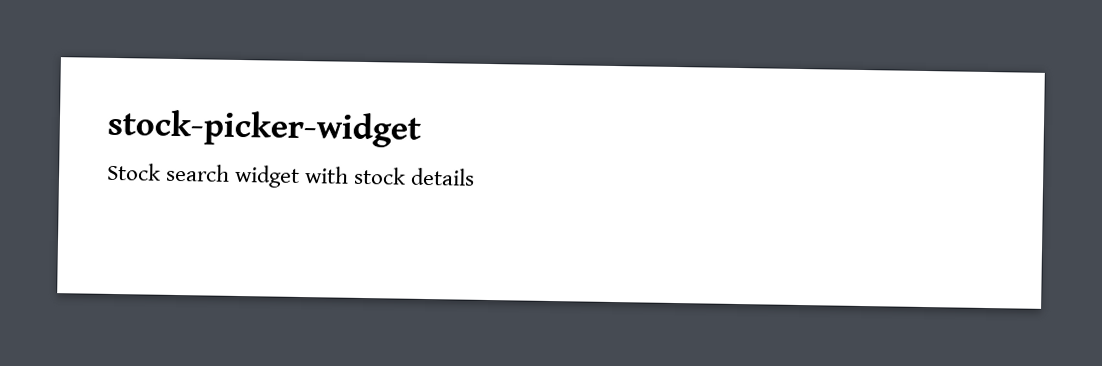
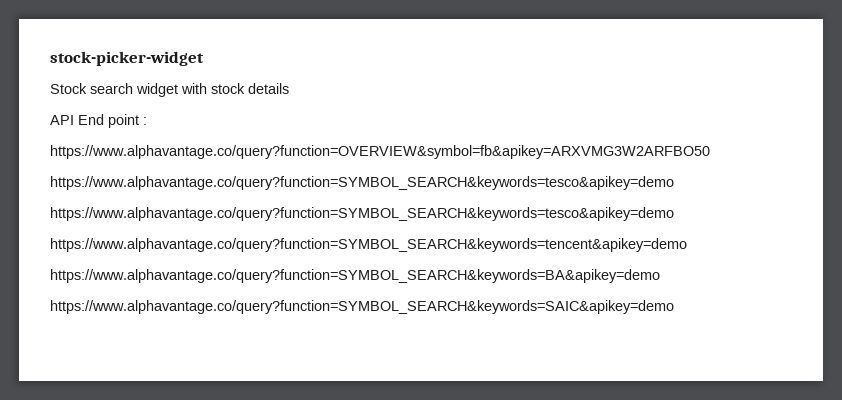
(476, 176) none -> [50,114,147,128] [50,145,710,159] [50,176,674,190] [50,207,674,221] [50,238,687,252] [50,269,660,283] [50,300,674,314] // API End point : // https://www.alphavantage.co/query?function=OVERVIEW&symbol=fb&apikey=ARXVMG3W2ARFBO50 // https://www.alphavantage.co/query?function=SYMBOL_SEARCH&keywords=tesco&apikey=demo // https://www.alphavantage.co/query?function=SYMBOL_SEARCH&keywords=tesco&apikey=demo // https://www.alphavantage.co/query?function=SYMBOL_SEARCH&keywords=tencent&apikey=demo // https://www.alphavantage.co/query?function=SYMBOL_SEARCH&keywords=BA&apikey=demo // https://www.alphavantage.co/query?function=SYMBOL_SEARCH&keywords=SAIC&apikey=demo

